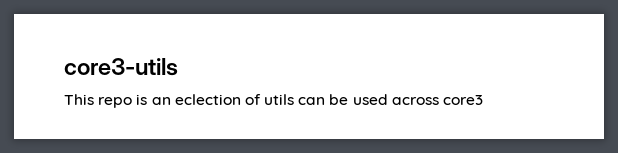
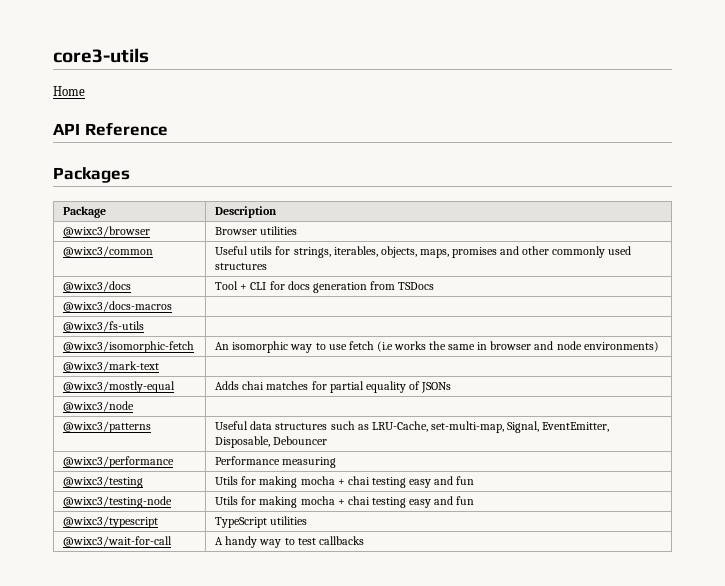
[64,94,484,108] This repo is an eclection of utils can be used across core3 -> [53,86,85,96] [53,122,168,136] [53,167,130,183] [63,206,107,218] [215,206,278,218] [63,226,151,237] [215,226,298,235] [63,246,154,257] [215,246,632,258] [215,263,268,270] [63,281,132,292] [215,281,434,293] [63,301,173,312] [63,321,145,332] [63,341,195,353] [215,341,659,353] [63,361,160,372] [63,381,176,393] [215,381,451,393] [63,401,135,412] [63,421,152,433] [215,421,610,433] [215,436,328,448] [63,456,175,468] [215,456,337,468] [63,476,144,488] [215,476,475,488] [63,496,173,508] [215,496,475,508] [63,516,159,528] [215,516,308,528] [63,536,173,547] [215,536,364,548] Home // API Reference // Packages // Package | Description // @wixc3/browser | Browser utilities // @wixc3/common | Useful utils for strings, iterables, objects, maps, promises and other commonly used structures // @wixc3/docs | Tool + CLI for docs generation from TSDocs // @wixc3/docs-macros | // @wixc3/fs-utils | // @wixc3/isomorphic-fetch | An isomorphic way to use fetch (i.e works the same in browser and node environments) // @wixc3/mark-text | // @wixc3/mostly-equal | Adds chai matches for partial equality of JSONs // @wixc3/node | // @wixc3/patterns | Useful data structures such as LRU-Cache, set-multi-map, Signal, EventEmitter, Disposable, Debouncer // @wixc3/performance | Performance measuring // @wixc3/testing | Utils for making mocha + chai testing easy and fun // @wixc3/testing-node | Utils for making mocha + chai testing easy and fun // @wixc3/typescript | TypeScript utilities // @wixc3/wait-for-call | A handy way to test callbacks

